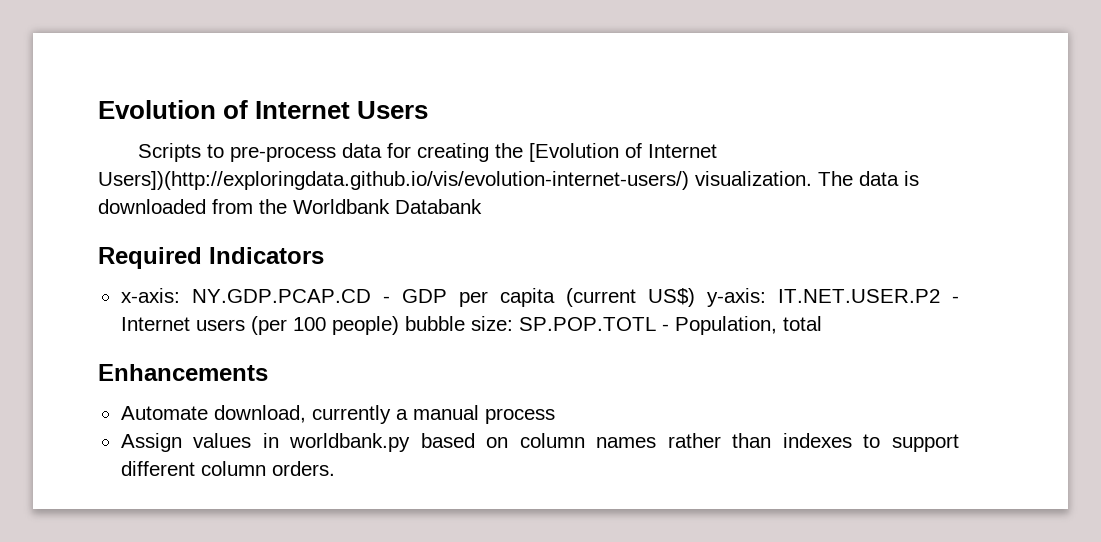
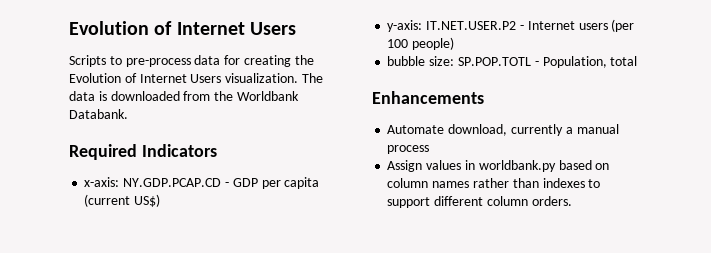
[528,143,717,162] [98,171,689,190] [Evolution of Internet Users])(http://exploringdata.github.io/vis/evolution-internet-users/) -> [69,73,222,83] Evolution of Internet Users
[395,199,482,214] Databank -> [69,109,128,119] Databank.
(695, 297) none -> (161, 200) //
(399, 325) none -> (455, 43) //

